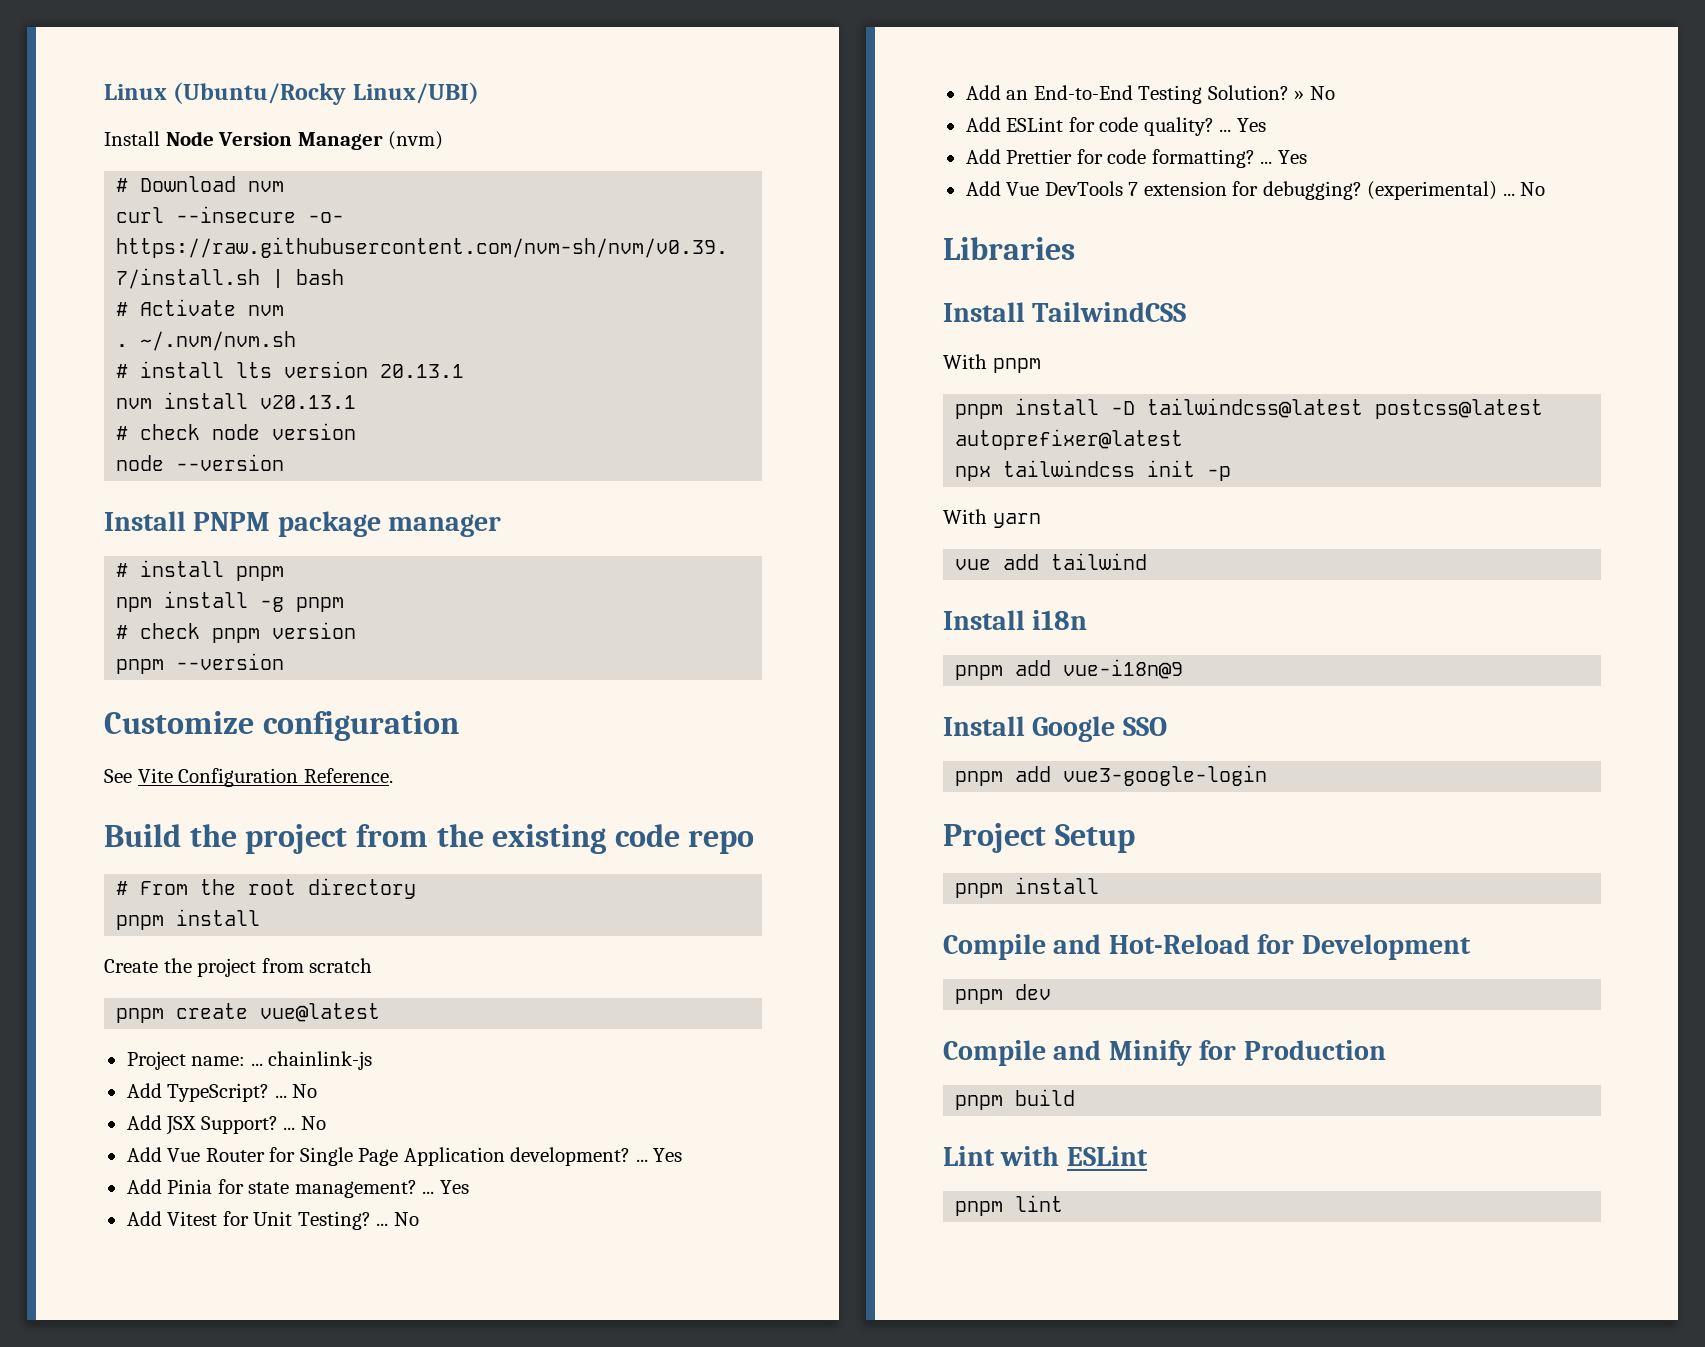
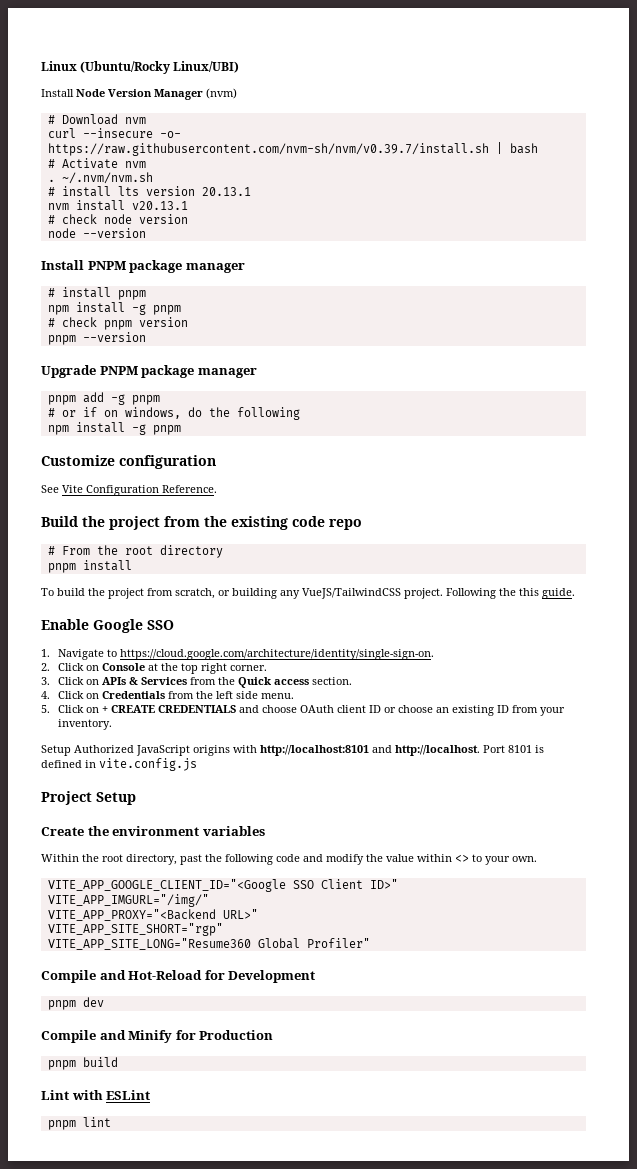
(285, 661) none -> [41,365,257,378] [47,392,160,405] [47,407,300,420] [47,422,181,435] // Upgrade PNPM package manager // pnpm add -g pnpm // # or if on windows, do the following // npm install -g pnpm
[104,958,373,977] [116,1003,381,1023] [126,1051,373,1070] [126,1083,318,1102] [126,1115,326,1135] [126,1147,683,1166] [126,1179,469,1198] [126,1211,419,1230] [965,85,1335,104] [965,117,1266,136] [965,149,1307,168] [965,181,1546,200] [943,237,1075,260] [943,302,1187,322] [943,354,1041,373] [955,398,1544,419] [955,429,1184,450] [955,460,1232,481] [943,509,1041,528] [955,553,1148,570] [943,610,1088,630] [955,659,1184,680] [943,716,1167,742] [955,765,1268,786] [943,823,1135,853] [955,877,1100,898] Create the project from scratch // pnpm create vue@latest // Project name: ... chainlink-js // Add TypeScript? ... No // Add JSX Support? ... No // Add Vue Router for Single Page Application development? ... Yes // Add Pinia for state management? ... Yes // Add Vitest for Unit Testing? ... No // Add an End-to-End Testing Solution? » No // Add ESLint for code quality? ... Yes // Add Prettier for code formatting? ... Yes // Add Vue DevTools 7 extension for debugging? (experimental) ... No // Libraries // Install TailwindCSS // With pnpm // pnpm install -D tailwindcss@latest postcss@latest autoprefixer@latest // npx tailwindcss init -p // With yarn // vue add tailwind // Install i18n // pnpm add vue-i18n@9 // Install Google SSO // pnpm add vue3-google-login // Project Setup // pnpm install -> [41,588,575,599] [41,619,174,633] [41,649,435,660] [41,663,268,674] [41,677,353,688] [41,691,295,699] [41,705,566,716] [58,719,113,730] [41,745,544,756] [41,758,197,771] [41,791,136,805] [41,826,265,836] [41,854,537,865] [47,879,398,892] [47,894,209,907] [47,909,258,921] [47,923,223,936] [47,938,370,950] To build the project from scratch, or building any VueJS/TailwindCSS project. Following the this guide. // Enable Google SSO // 1. Navigate to https://cloud.google.com/architecture/identity/single-sign-on. // 2. Click on Console at the top right corner. // 3. Click on APIs & Services from the Quick access section. // 4. Click on Credentials from the left side menu. // 5. Click on + CREATE CREDENTIALS and choose OAuth client ID or choose an existing ID from your inventory. // Setup Authorized JavaScript origins with http://localhost:8101 and http://localhost. Port 8101 is defined in vite.config.js // Project Setup // Create the environment variables // Within the root directory, past the following code and modify the value within <> to your own. // VITE_APP_GOOGLE_CLIENT_ID="<Google SSO Client ID>" // VITE_APP_IMGURL="/img/" // VITE_APP_PROXY="<Backend URL>" // VITE_APP_SITE_SHORT="rgp" // VITE_APP_SITE_LONG="Resume360 Global Profiler"

